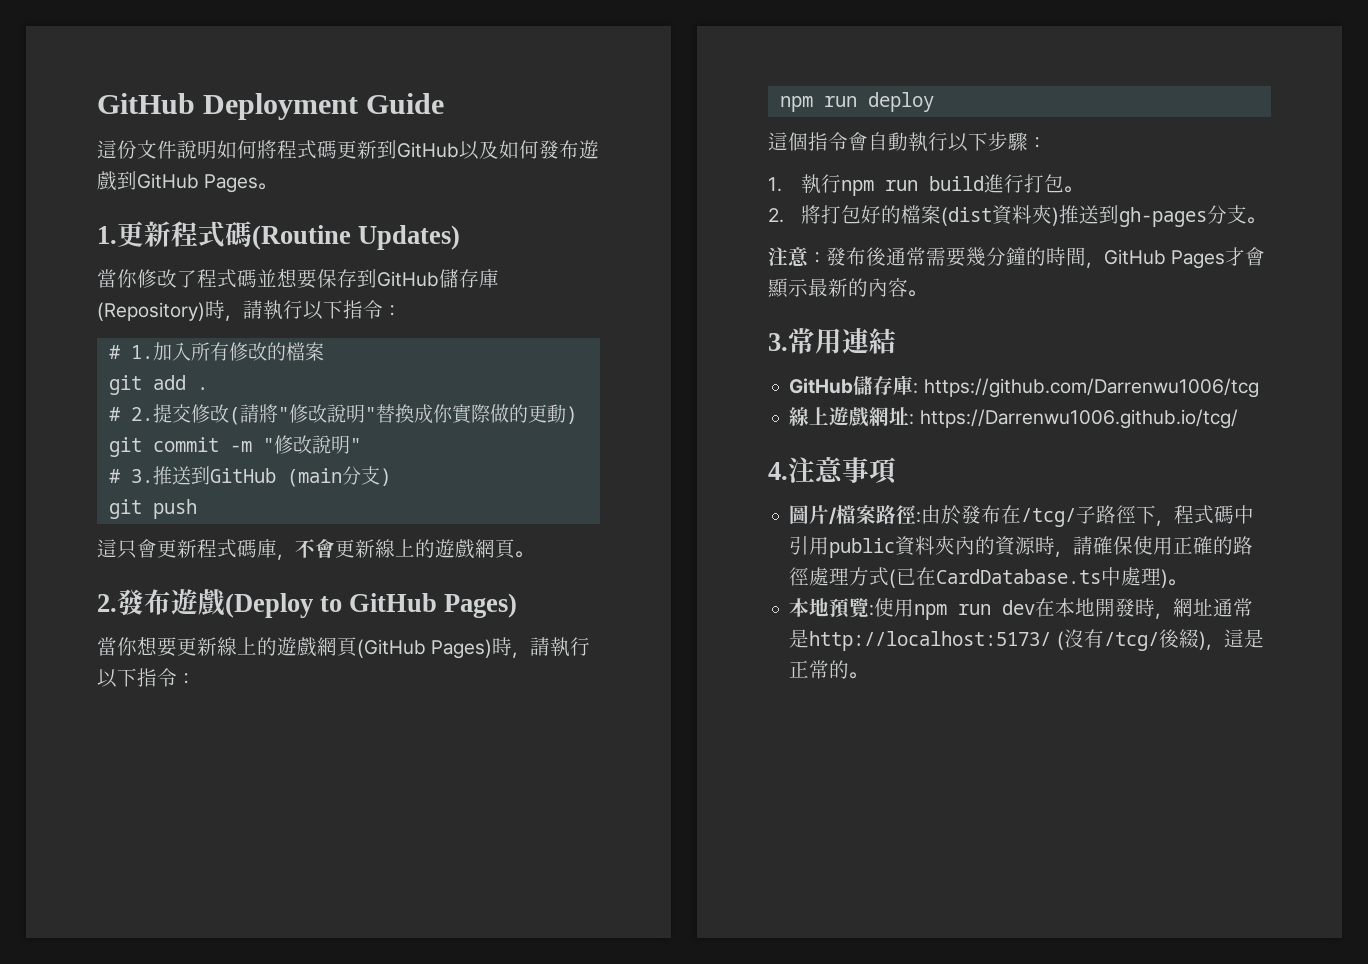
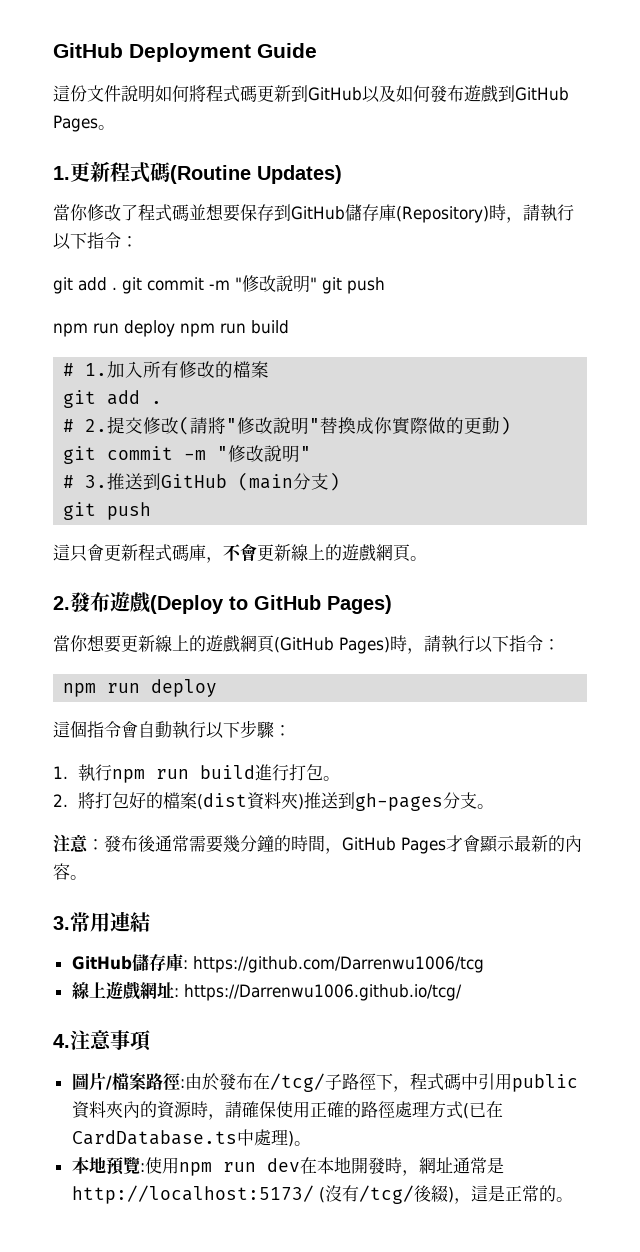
(401, 311) none -> [53,275,385,294] [53,320,289,337] // git add . git commit -m "修改說明" git push // npm run deploy npm run build

